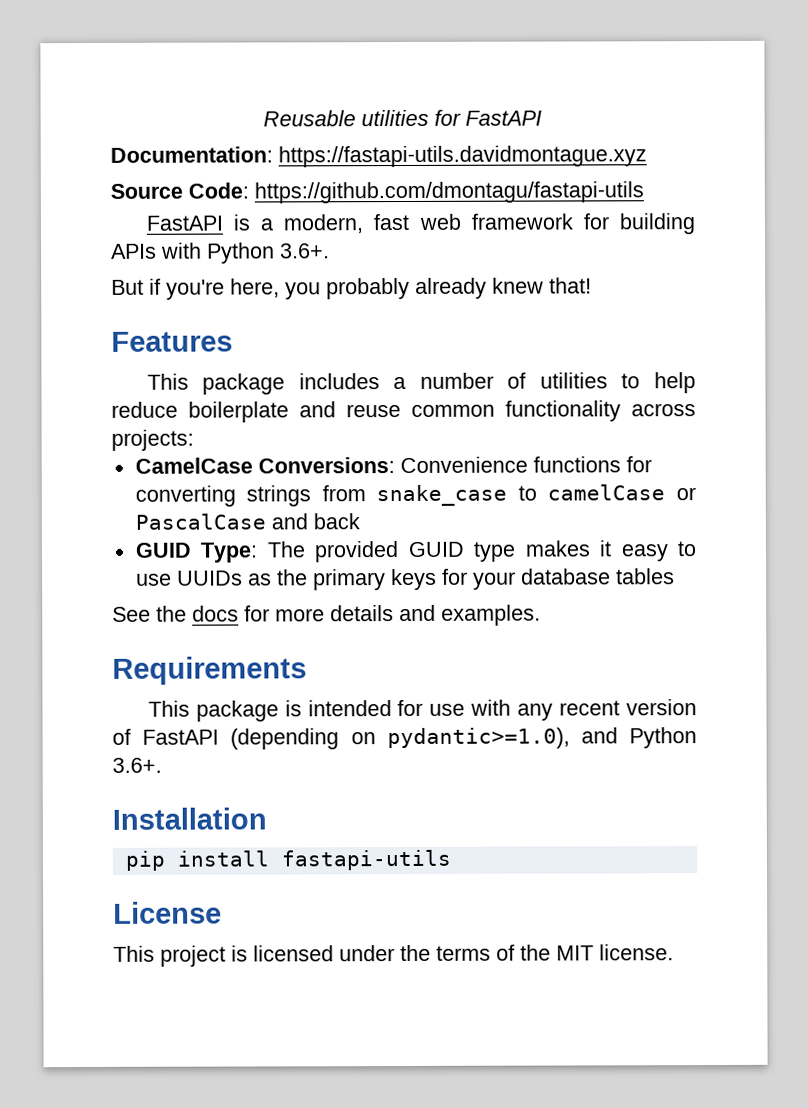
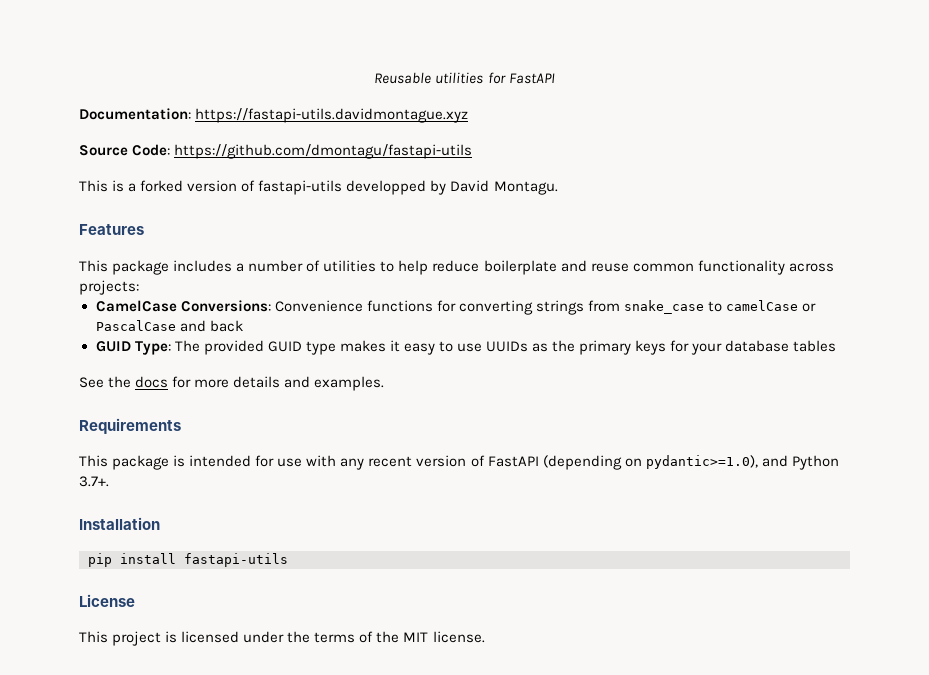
[145,215,223,231] FastAPI -> [79,180,108,192] This
[283,213,696,235] [111,242,330,264] [111,277,592,300] modern, fast web framework for building APIs with Python 3.6+. // But if you're here, you probably already knew that! -> [140,180,558,195] forked version of fastapi-utils developped by David Montagu.
[112,757,162,773] 3.6+. -> [79,476,109,487] 3.7+.

